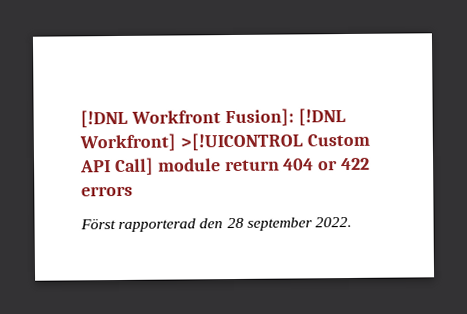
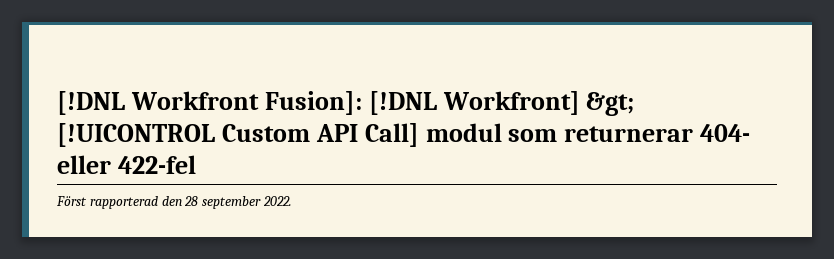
[179,132,303,151] >[!UICONTROL -> [586,92,635,116] [57,123,215,147] &gt; [!UICONTROL
[157,157,371,172] [81,185,133,197] module return 404 or 422 errors -> [425,123,751,142] [57,155,196,174] modul som returnerar 404- eller 422-fel

